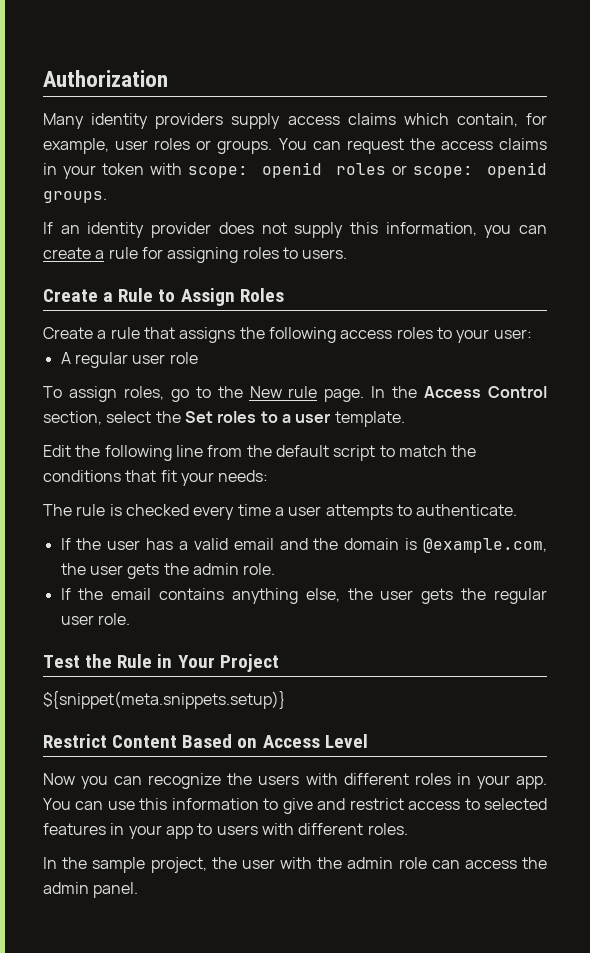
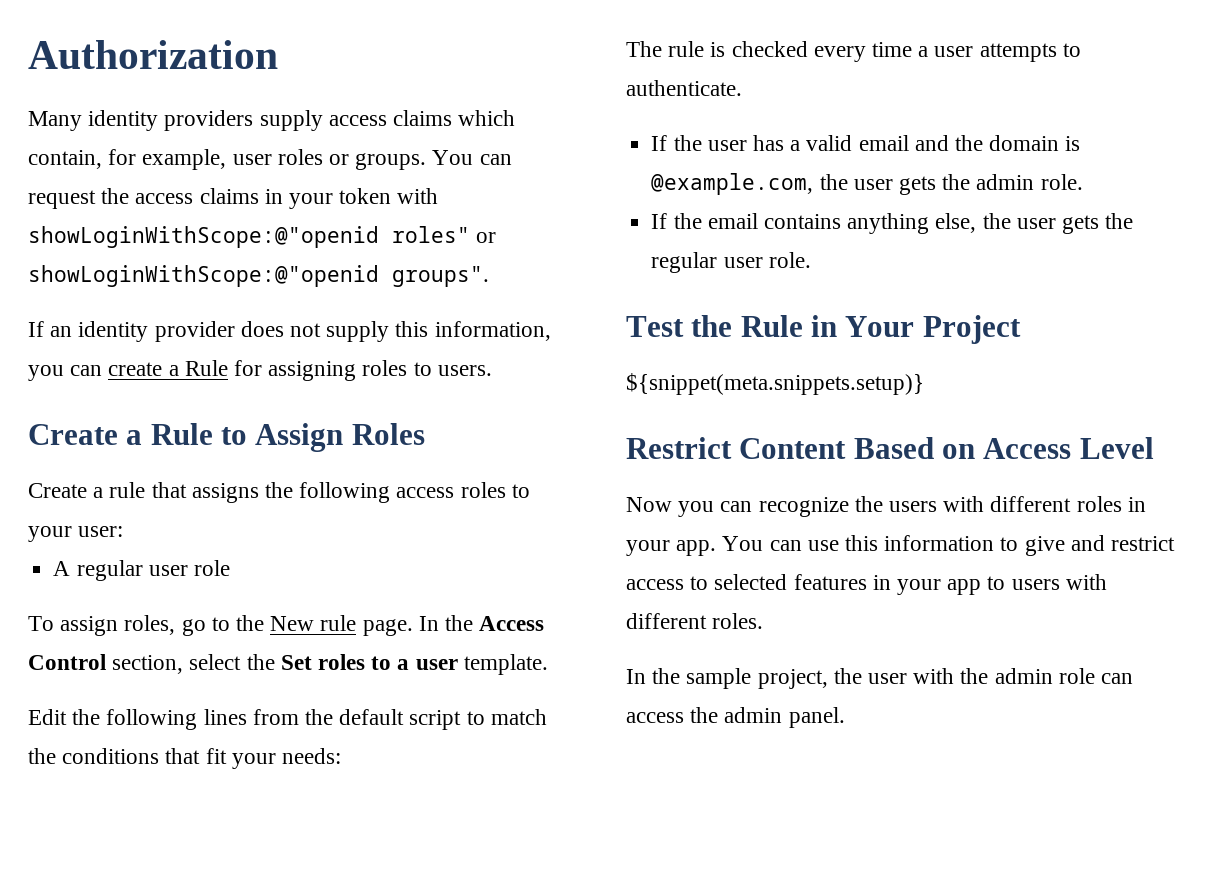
[188,162,548,178] [43,191,107,203] scope: openid roles or scope: openid groups. -> [28,226,497,248] [28,265,489,287] showLoginWithScope:@"openid roles" or showLoginWithScope:@"openid groups".
[108,247,138,259] rule -> [184,360,228,376] Rule
[175,445,203,457] line -> [203,709,247,725] lines

